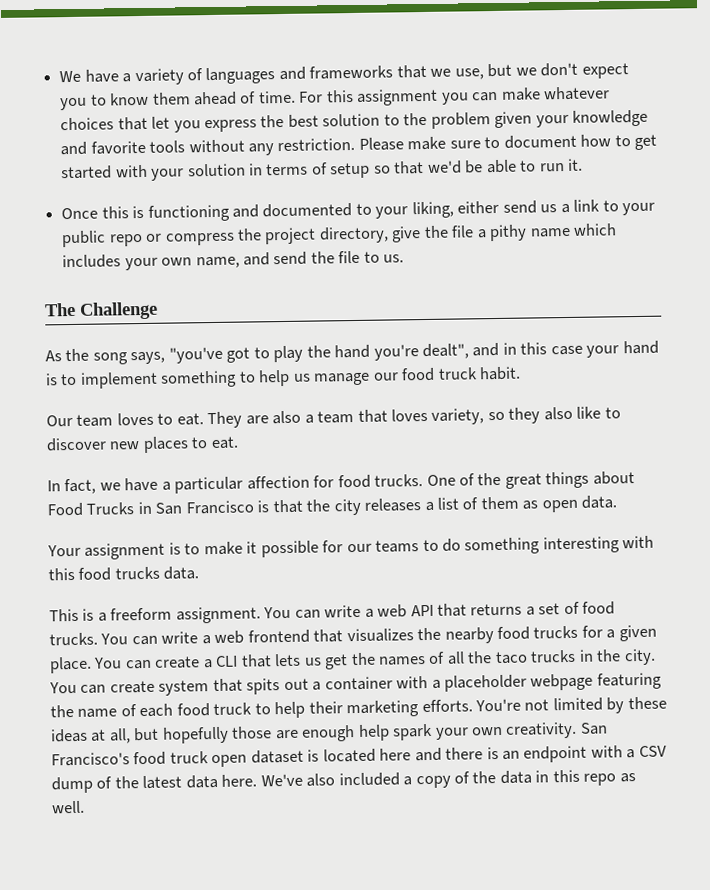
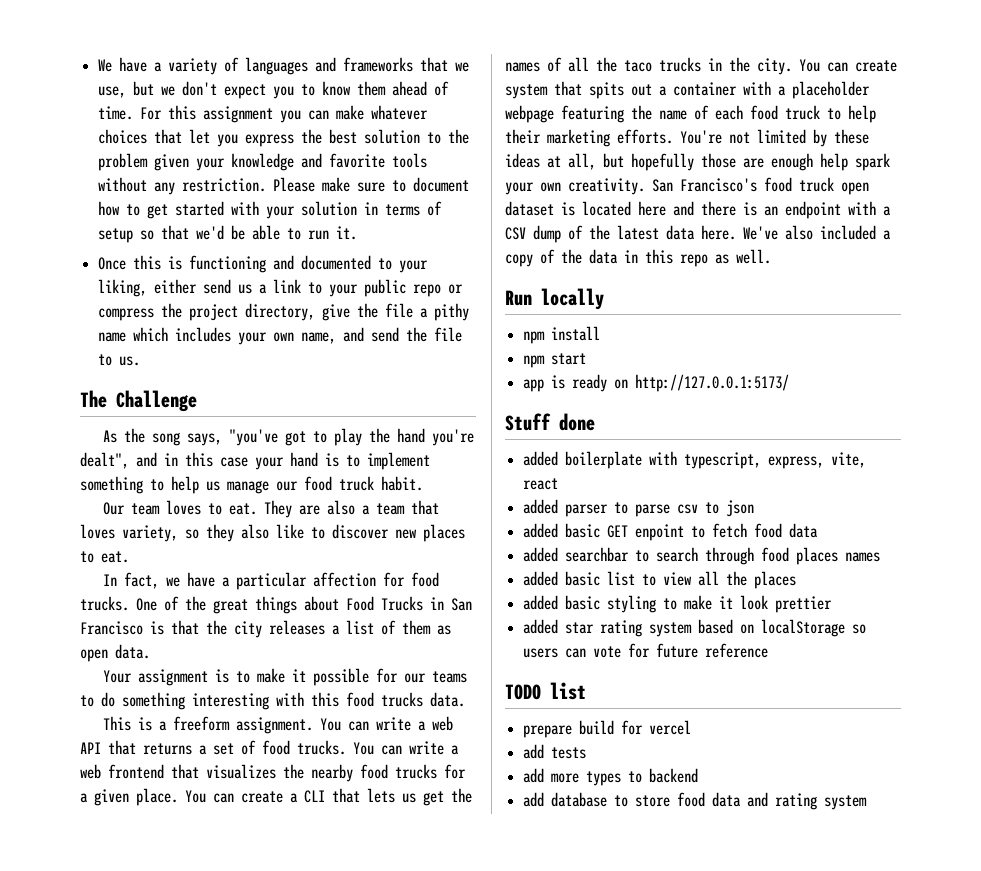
(85, 807) none -> [505,288,604,310] [523,326,601,344] [523,353,587,368] [523,374,790,392] [505,413,595,431] [523,451,867,469] [523,478,559,490] [523,499,755,517] [523,523,819,541] [523,547,881,565] [523,571,797,589] [523,595,833,613] [523,619,867,637] [523,643,769,658] [505,682,586,700] [523,720,692,738] [523,744,587,759] [523,768,699,786] [523,792,868,810] // Run locally // npm install // npm start // app is ready on http://127.0.0.1:5173/ // Stuff done // added boilerplate with typescript, express, vite, react // added parser to parse csv to json // added basic GET enpoint to fetch food data // added searchbar to search through food places names // added basic list to view all the places // added basic styling to make it look prettier // added star rating system based on localStorage so users can vote for future reference // TODO list // prepare build for vercel // add tests // add more types to backend // add database to store food data and rating system

